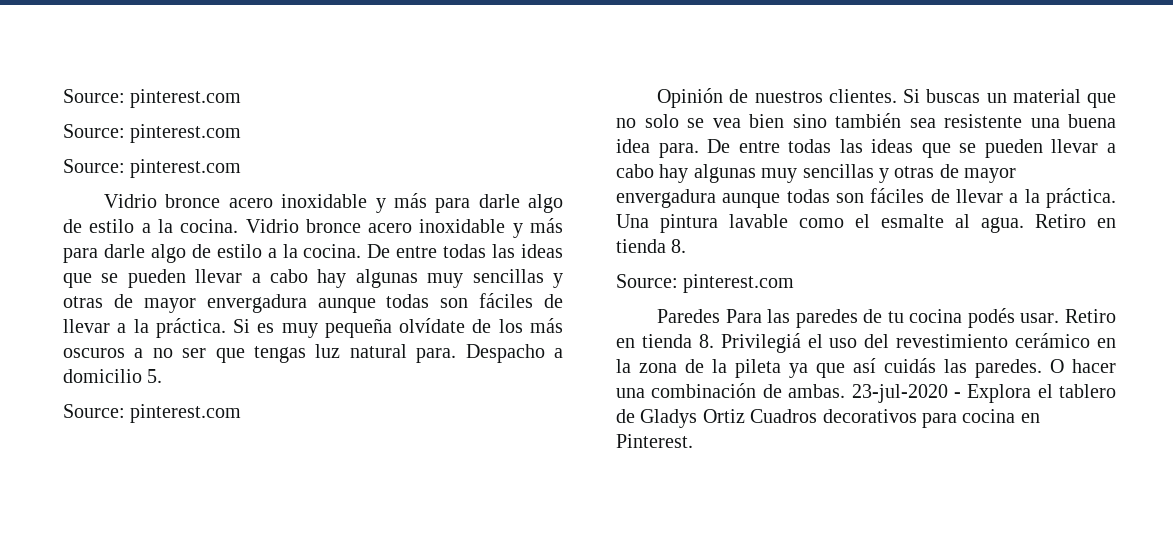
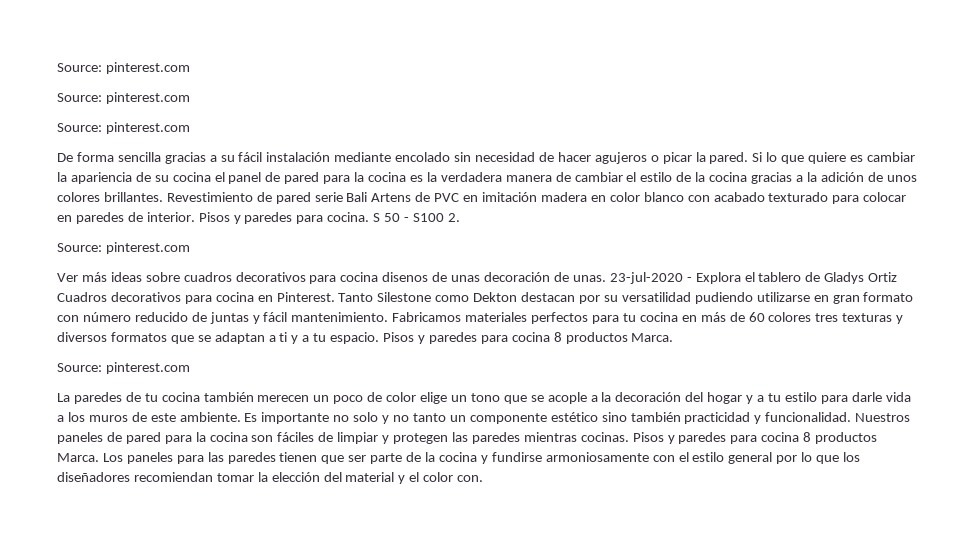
[104,193,564,213] [63,218,563,238] [63,244,563,263] [63,269,563,288] [63,293,563,313] [63,318,563,338] [63,344,563,363] [63,369,163,383] [63,404,242,423] [657,88,1116,108] [616,113,1116,128] [616,139,1116,158] [616,164,1017,183] [616,188,1116,208] [616,214,1116,233] [616,239,687,253] [616,274,795,293] [657,308,1116,328] [616,333,1116,353] [616,358,1116,378] [616,383,846,398] Vidrio bronce acero inoxidable y más para darle algo de estilo a la cocina. Vidrio bronce acero inoxidable y más para darle algo de estilo a la cocina. De entre todas las ideas que se pueden llevar a cabo hay algunas muy sencillas y otras de mayor envergadura aunque todas son fáciles de llevar a la práctica. Si es muy pequeña olvídate de los más oscuros a no ser que tengas luz natural para. Despacho a domicilio 5. // Source: pinterest.com // Opinión de nuestros clientes. Si buscas un material que no solo se vea bien sino también sea resistente una buena idea para. De entre todas las ideas que se pueden llevar a cabo hay algunas muy sencillas y otras de mayor envergadura aunque todas son fáciles de llevar a la práctica. Una pintura lavable como el esmalte al agua. Retiro en tienda 8. // Source: pinterest.com // Paredes Para las paredes de tu cocina podés usar. Retiro en tienda 8. Privilegiá el uso del revestimiento cerámico en la zona de la pileta ya que así cuidás las paredes. O hacer una combinación de ambas. -> [57,152,915,164] [57,172,917,184] [57,192,907,204] [57,212,460,224] [57,242,190,254] [57,272,606,284] De forma sencilla gracias a su fácil instalación mediante encolado sin necesidad de hacer agujeros o picar la pared. Si lo que quiere es cambiar la apariencia de su cocina el panel de pared para la cocina es la verdadera manera de cambiar el estilo de la cocina gracias a la adición de unos colores brillantes. Revestimiento de pared serie Bali Artens de PVC en imitación madera en color blanco con acabado texturado para colocar en paredes de interior. Pisos y paredes para cocina. S 50 - S100 2. // Source: pinterest.com // Ver más ideas sobre cuadros decorativos para cocina disenos de unas decoración de unas.
(693, 441) none -> [338,292,914,304] [57,312,904,324] [57,332,674,344] [57,362,190,374] [57,392,911,404] [57,412,911,424] [57,432,878,444] [57,452,861,464] [57,472,484,484] Tanto Silestone como Dekton destacan por su versatilidad pudiendo utilizarse en gran formato con número reducido de juntas y fácil mantenimiento. Fabricamos materiales perfectos para tu cocina en más de 60 colores tres texturas y diversos formatos que se adaptan a ti y a tu espacio. Pisos y paredes para cocina 8 productos Marca. // Source: pinterest.com // La paredes de tu cocina también merecen un poco de color elige un tono que se acople a la decoración del hogar y a tu estilo para darle vida a los muros de este ambiente. Es importante no solo y no tanto un componente estético sino también practicidad y funcionalidad. Nuestros paneles de pared para la cocina son fáciles de limpiar y protegen las paredes mientras cocinas. Pisos y paredes para cocina 8 productos Marca. Los paneles para las paredes tienen que ser parte de la cocina y fundirse armoniosamente con el estilo general por lo que los diseñadores recomiendan tomar la elección del material y el color con.

